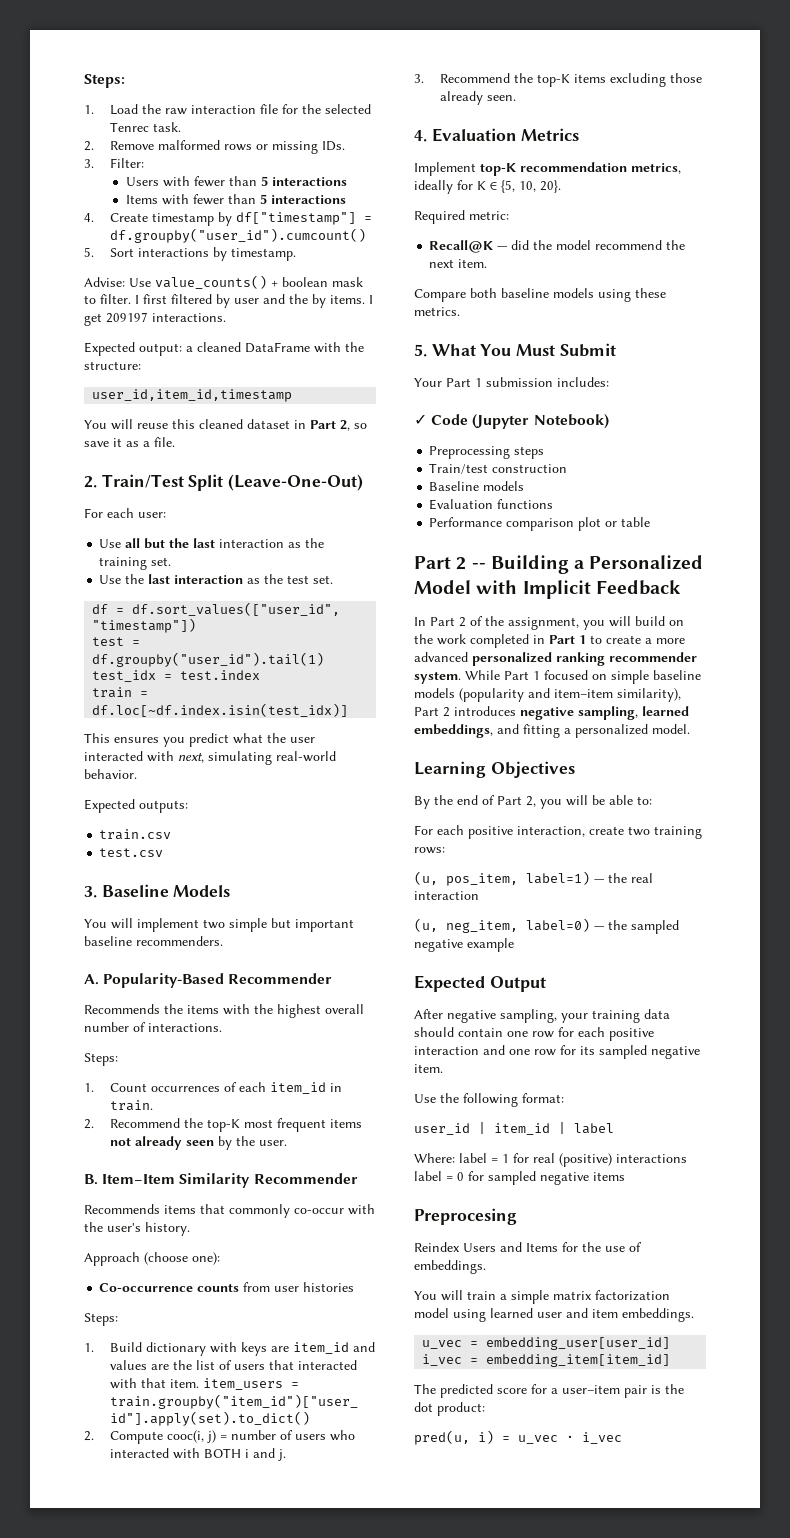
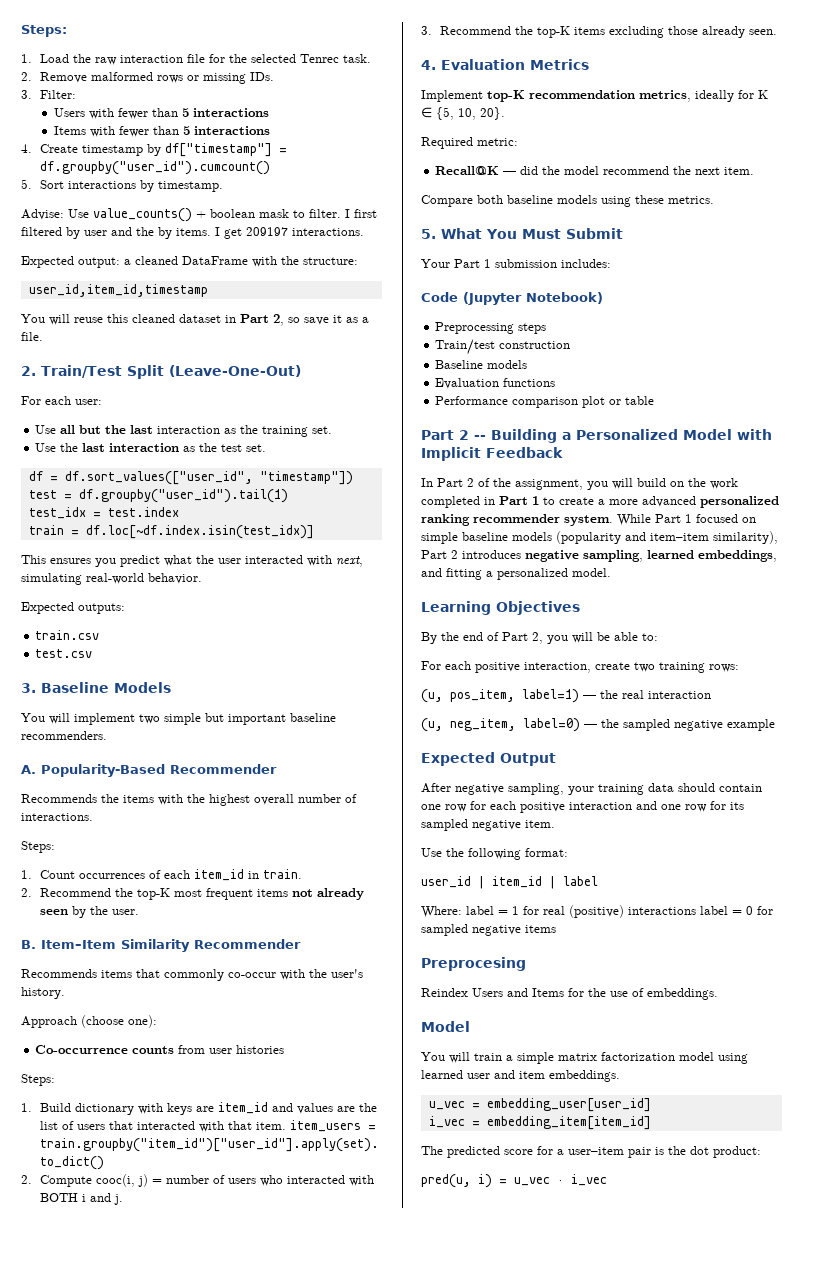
[414,414,427,425] ✓ -> (611, 263) none
(486, 1267) none -> [421,1021,470,1032] // Model

